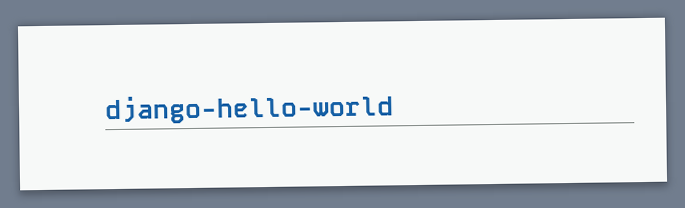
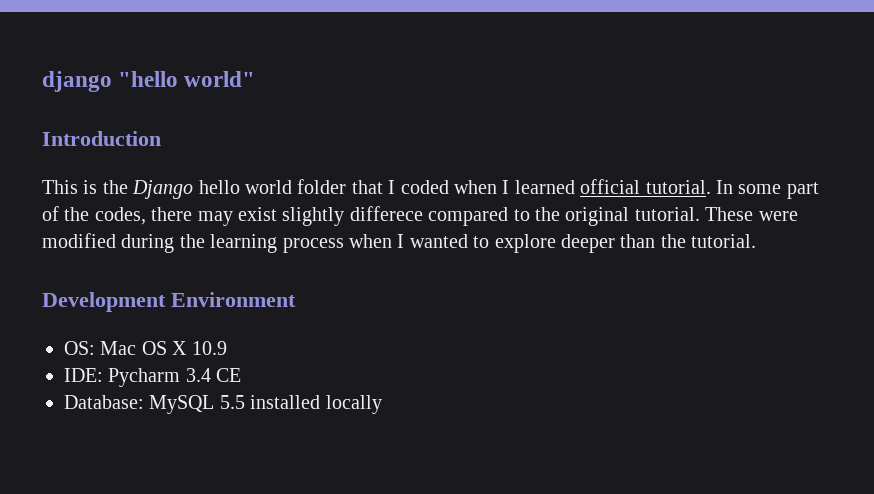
[104,93,394,125] django-hello-world -> [42,71,256,92] [42,131,161,146] [42,179,819,199] [42,206,798,226] [42,233,757,253] [42,292,296,312] [64,341,227,355] [64,368,242,387] [64,395,382,414] django "hello world" // Introduction // This is the Django hello world folder that I coded when I learned official tutorial. In some part of the codes, there may exist slightly differece compared to the original tutorial. These were modified during the learning process when I wanted to explore deeper than the tutorial. // Development Environment // OS: Mac OS X 10.9 // IDE: Pycharm 3.4 CE // Database: MySQL 5.5 installed locally

